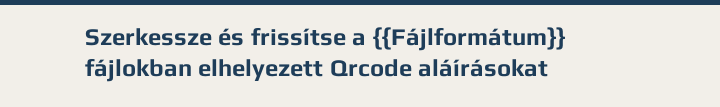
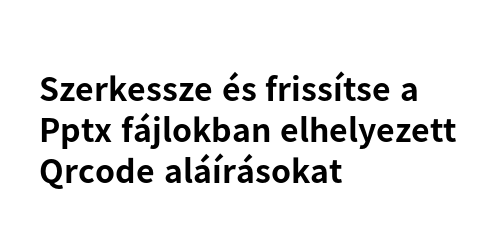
[372,27,566,51] {{Fájlformátum}} -> [39,118,112,149] Pptx

